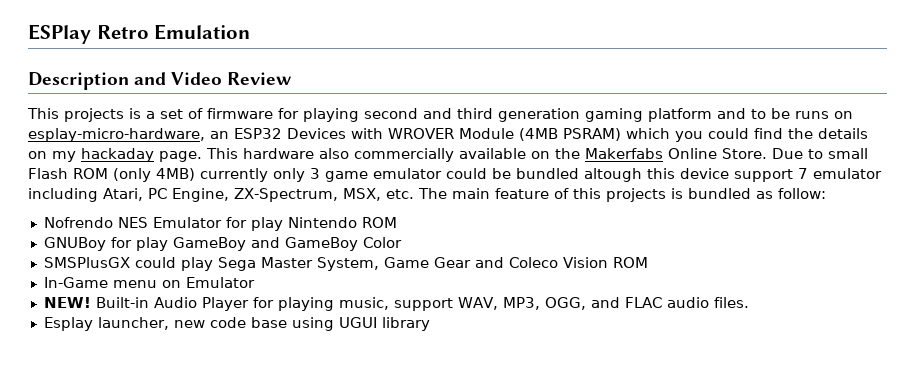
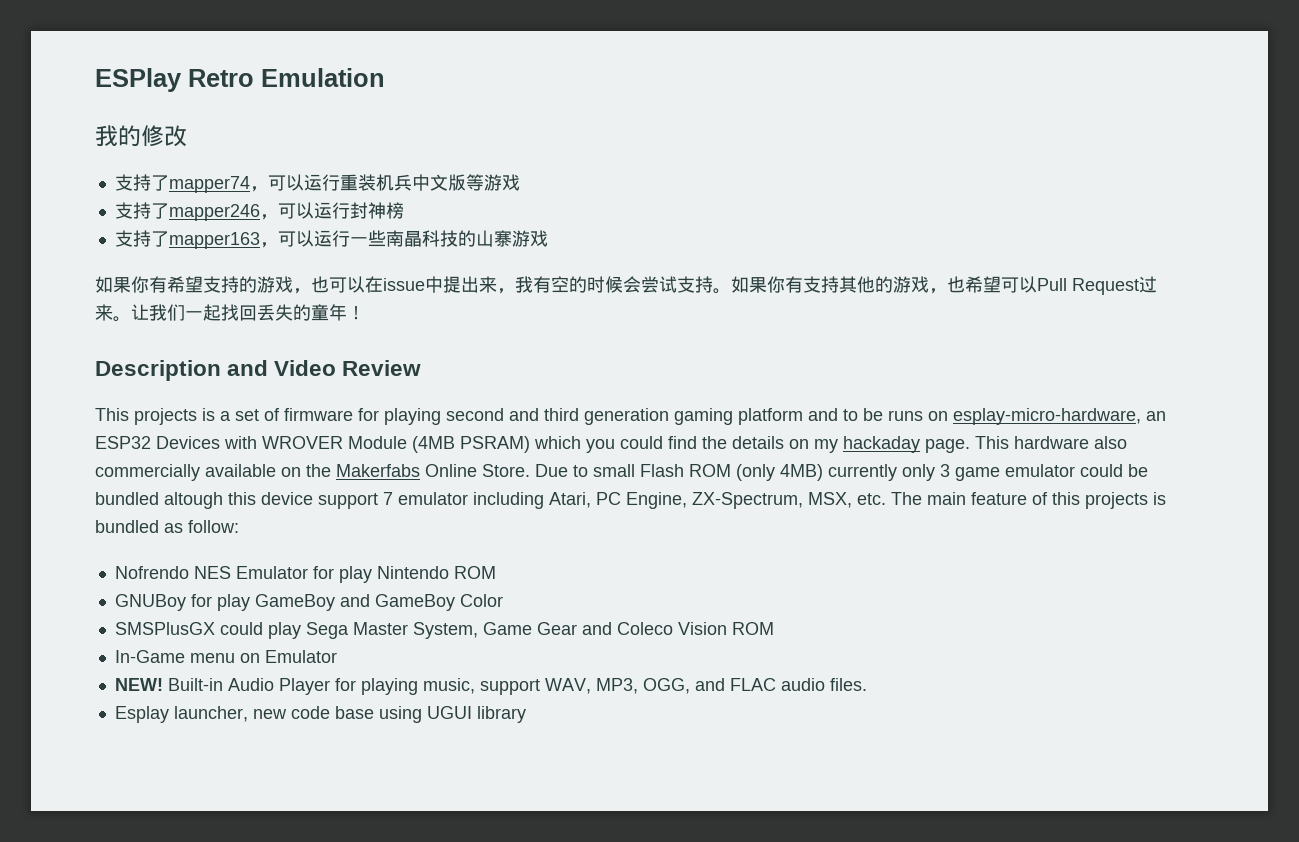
(251, 32) none -> [95,125,187,147] [114,174,520,193] [114,202,404,221] [114,230,548,249] [95,276,1157,295] [95,304,365,322] // 我的修改 // 支持了mapper74，可以运行重装机兵中文版等游戏 // 支持了mapper246，可以运行封神榜 // 支持了mapper163，可以运行一些南晶科技的山寨游戏 // 如果你有希望支持的游戏，也可以在issue中提出来，我有空的时候会尝试支持。如果你有支持其他的游戏，也希望可以Pull Request过来。让我们一起找回丢失的童年！

